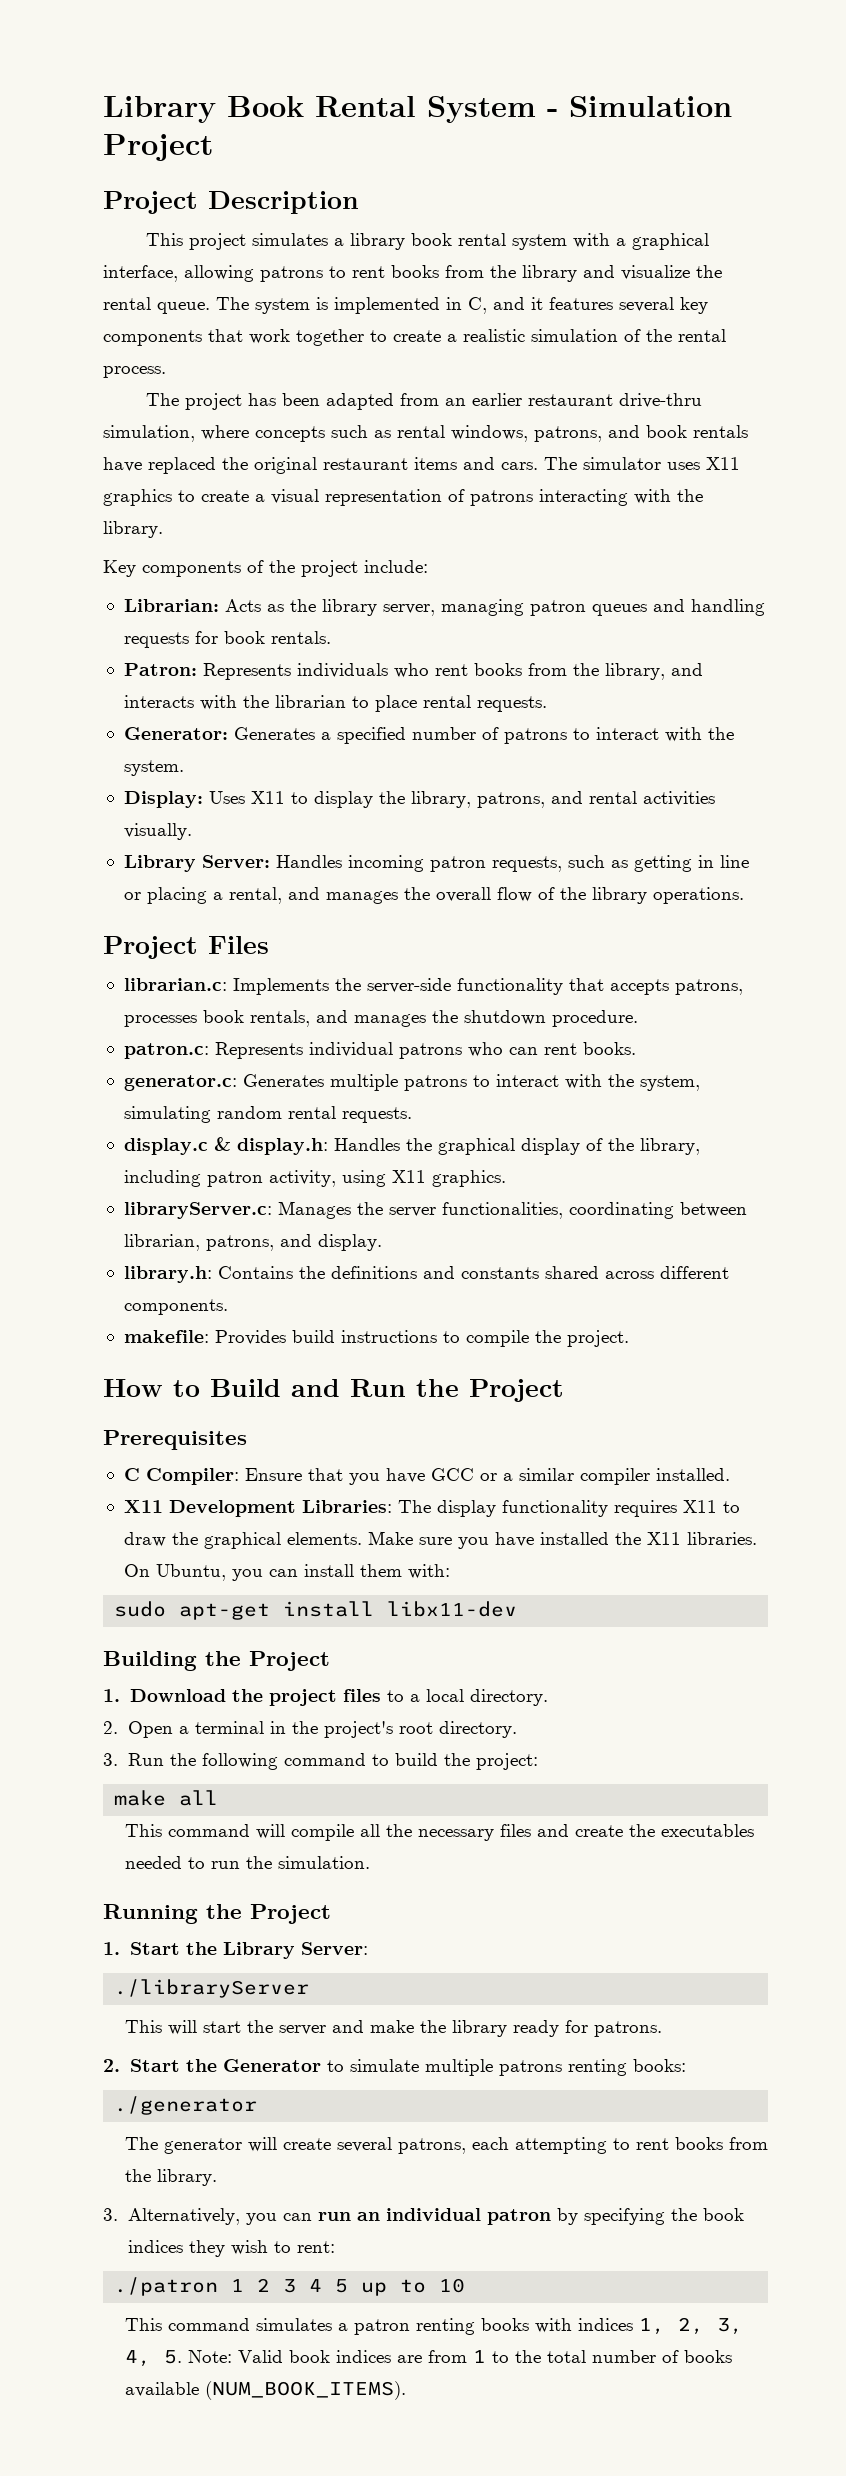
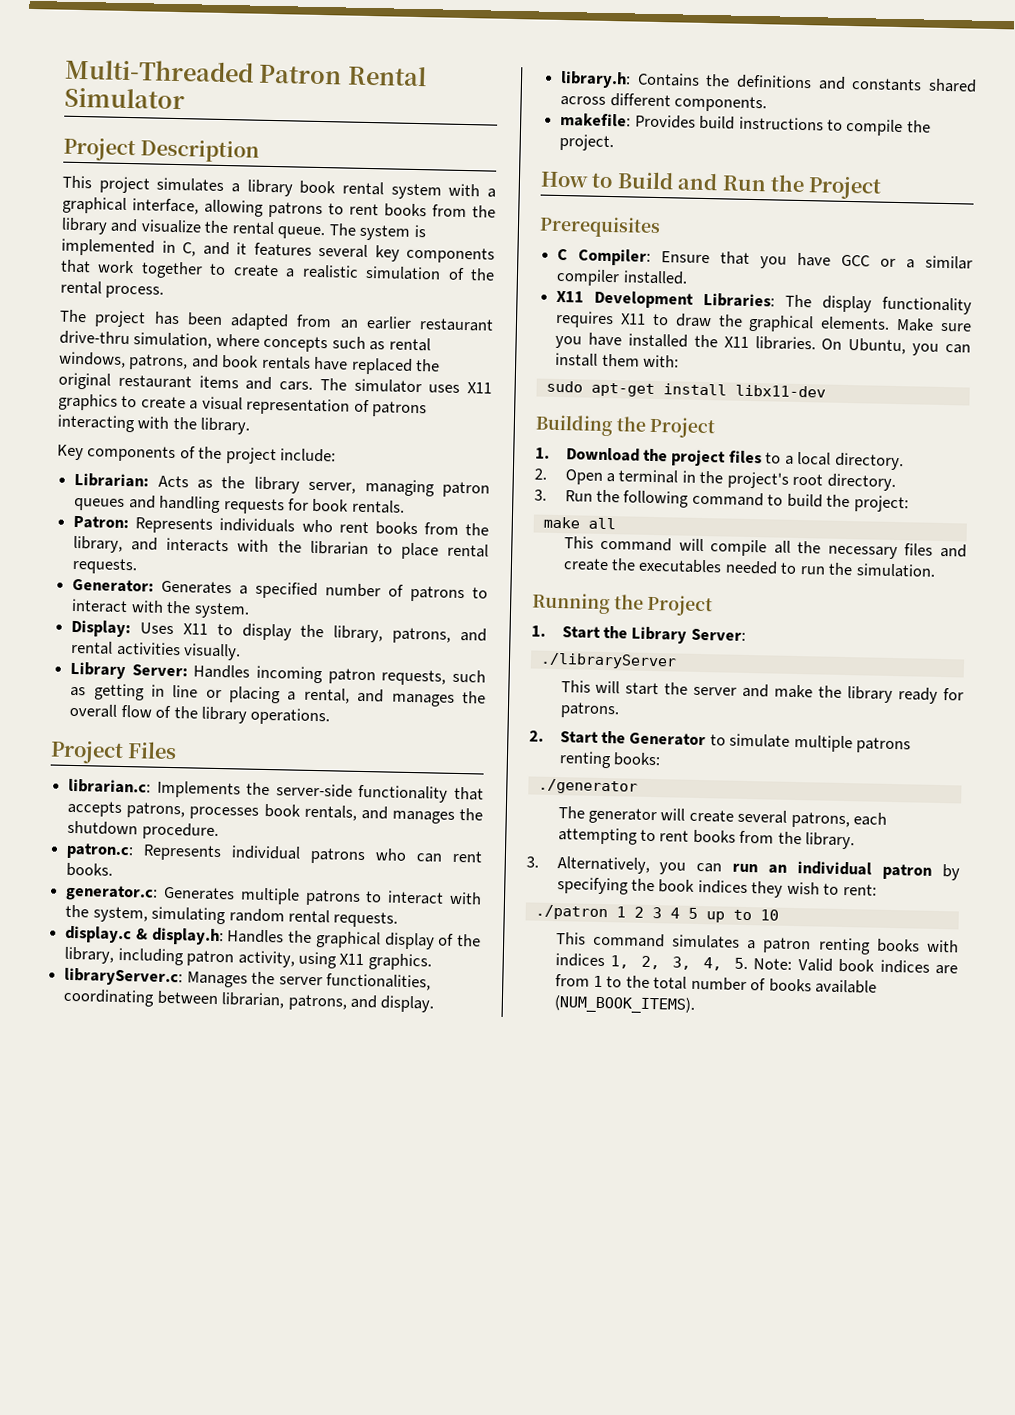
[103,96,732,123] [103,134,213,161] Library Book Rental System - Simulation Project -> [64,58,427,87] [64,87,185,110] Multi-Threaded Patron Rental Simulator

